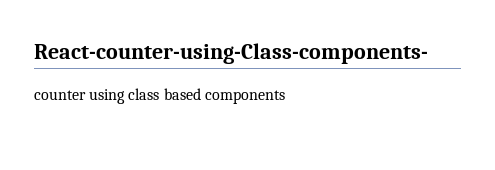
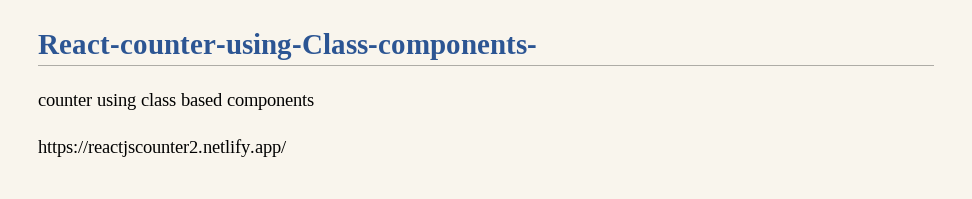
(285, 97) none -> [38,139,287,157] // https://reactjscounter2.netlify.app/

